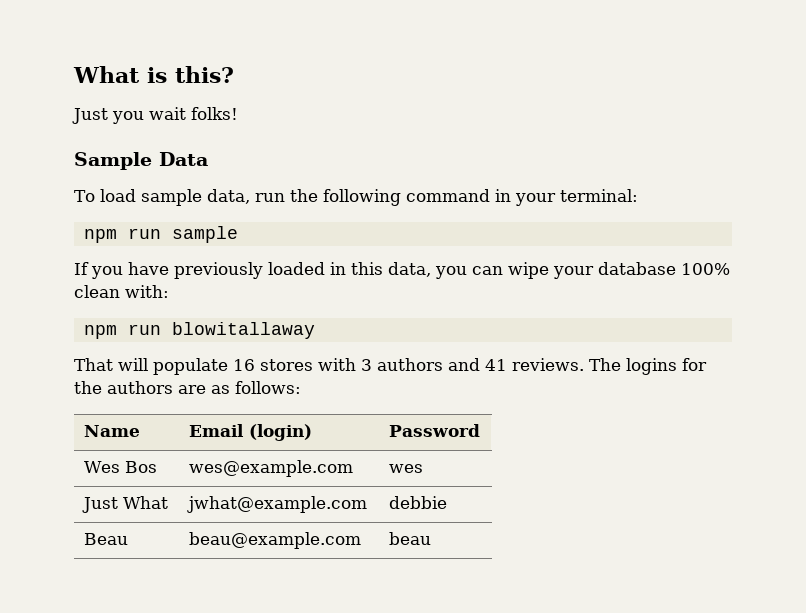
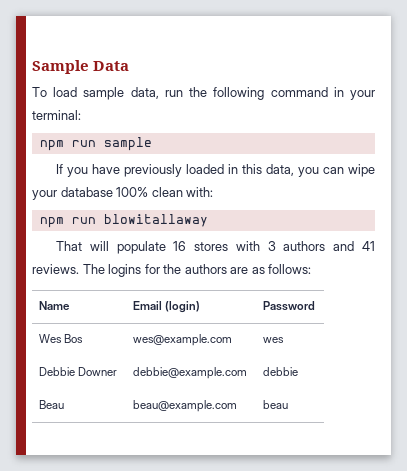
[73,66,234,83] [72,107,238,124] What is this? // Just you wait folks! // -> (32, 67) none
[82,496,169,513] [187,496,368,513] Just What | jwhat@example.com -> [39,367,118,376] [133,367,248,379] Debbie Downer | debbie@example.com

